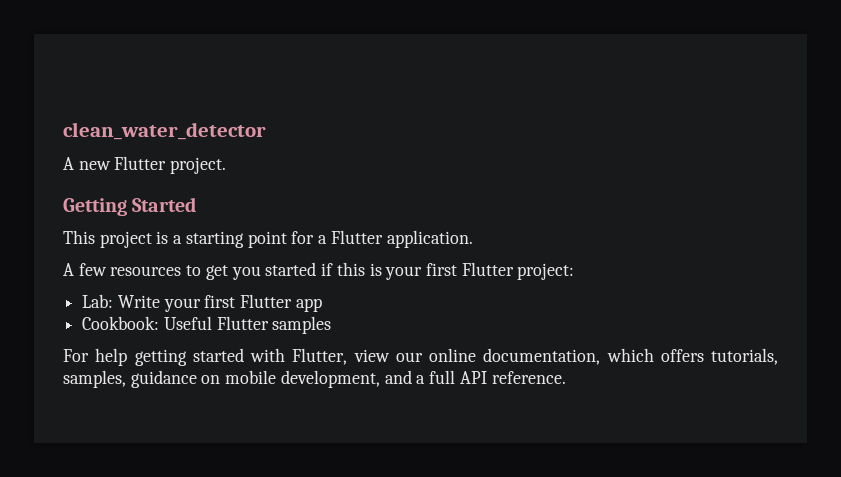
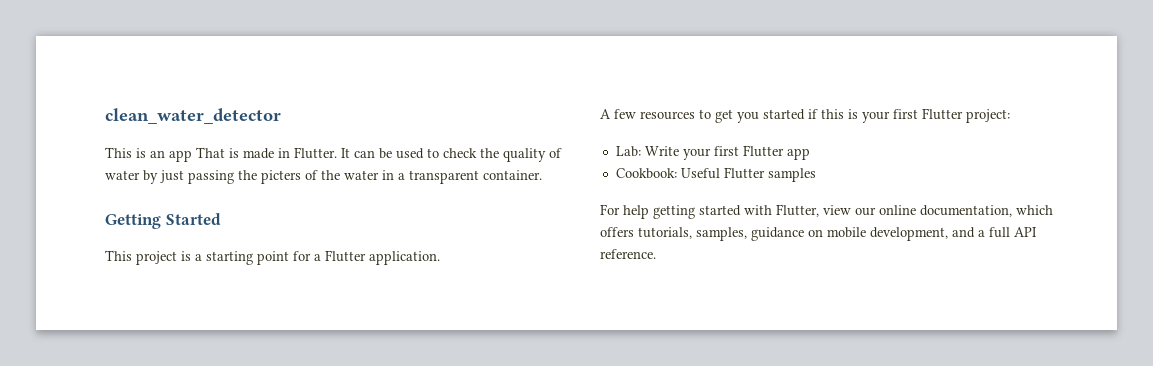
[63,156,227,174] A new Flutter project. -> [105,147,562,162] [105,170,542,184] This is an app That is made in Flutter. It can be used to check the quality of water by just passing the picters of the water in a transparent container.

